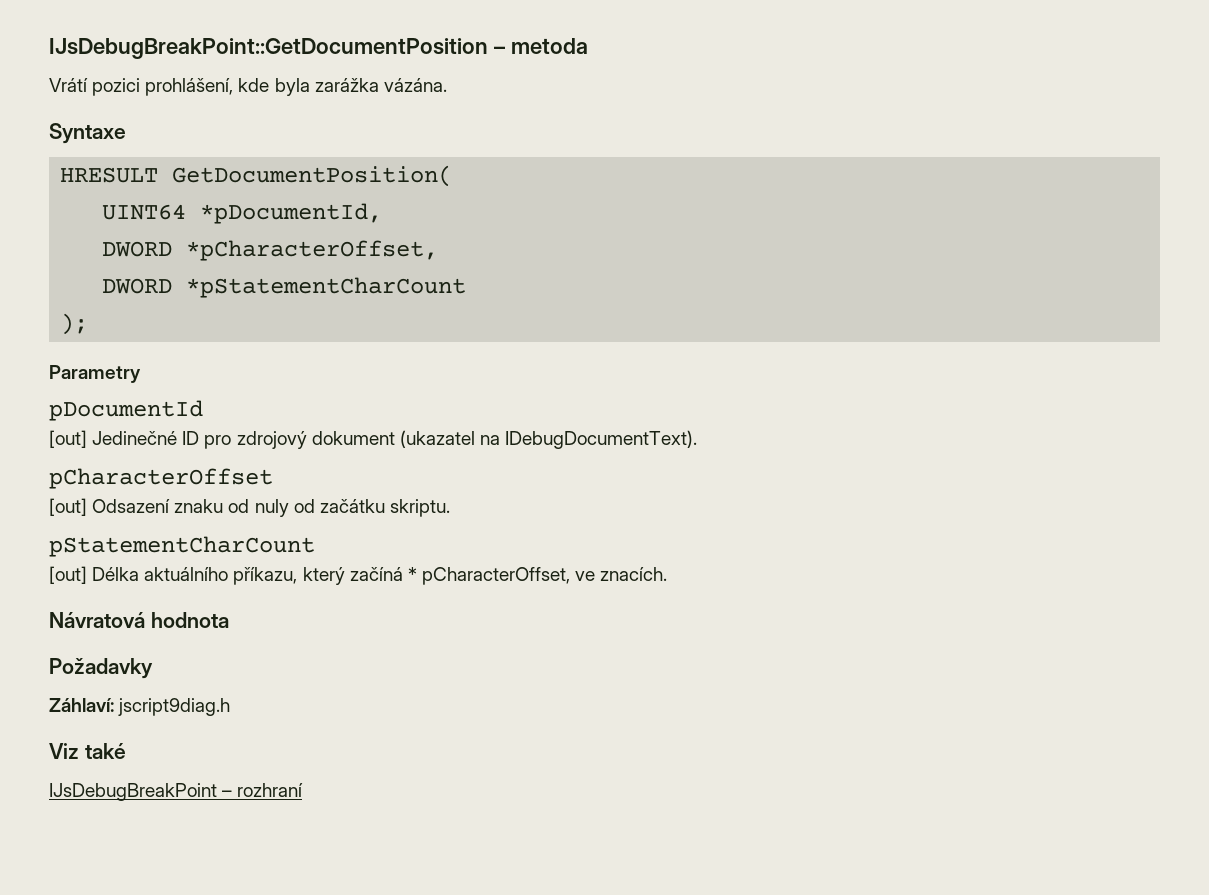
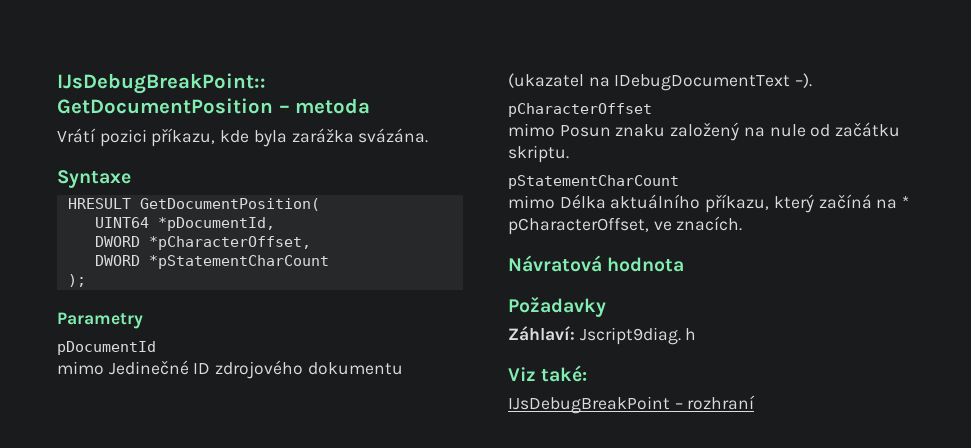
[145,78,234,96] prohlášení, -> [151,128,216,147] příkazu,
[383,78,447,92] vázána. -> [358,128,429,143] svázána.
[49,430,87,448] [out] -> [57,361,104,375] mimo
[204,430,698,449] [49,468,273,489] [49,498,289,517] pro zdrojový dokument (ukazatel na IDebugDocumentText). // pCharacterOffset // [out] Odsazení znaku od nuly -> [215,360,403,379] [508,73,813,91] [508,103,652,117] [508,122,806,141] zdrojového dokumentu (ukazatel na IDebugDocumentText –). // pCharacterOffset // mimo Posun znaku založený na nule
[49,566,87,584] [out] -> [508,195,555,209] mimo
(403, 574) none -> [876,199,898,209] na
[118,698,231,716] jscript9diag.h -> [579,327,697,345] Jscript9diag. h
[84,743,126,759] také -> [541,365,588,382] také:

